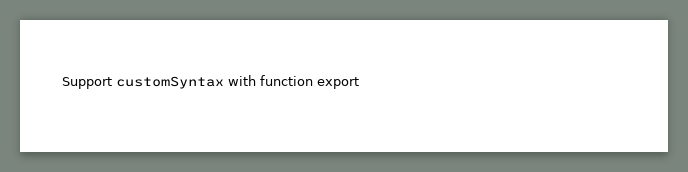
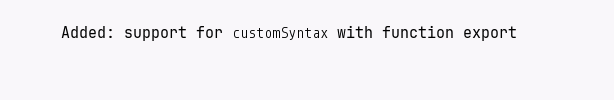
[62,77,112,89] Support -> [61,26,223,41] Added: support for

